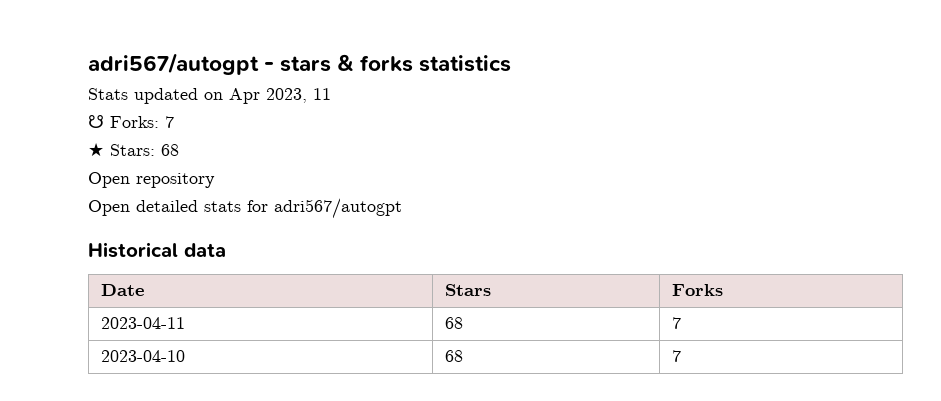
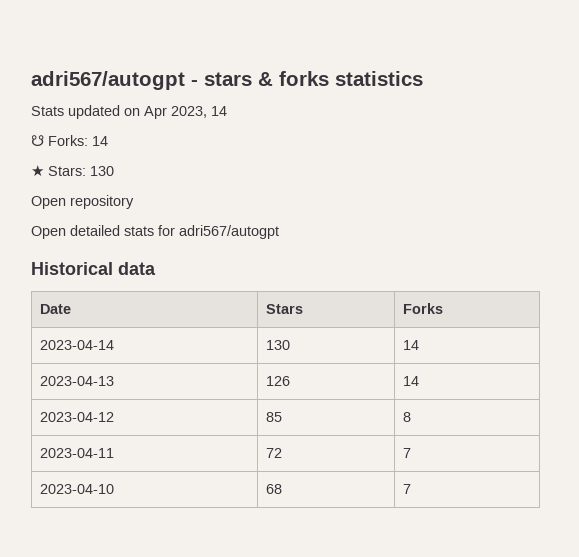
[313,88,331,100] 11 -> [211,106,227,116] 14
[165,116,174,128] 7 -> [92,136,108,146] 14
[161,144,179,156] 68 -> [90,166,114,176] 130
(724, 290) none -> [40,340,115,350] [266,340,291,350] [403,340,420,350] [40,376,115,386] [266,376,291,386] [403,376,420,386] [40,412,115,422] [266,412,283,422] [403,412,412,422] // 2023-04-14 | 130 | 14 // 2023-04-13 | 126 | 14 // 2023-04-12 | 85 | 8
[445,317,464,329] 68 -> [266,448,283,458] 72

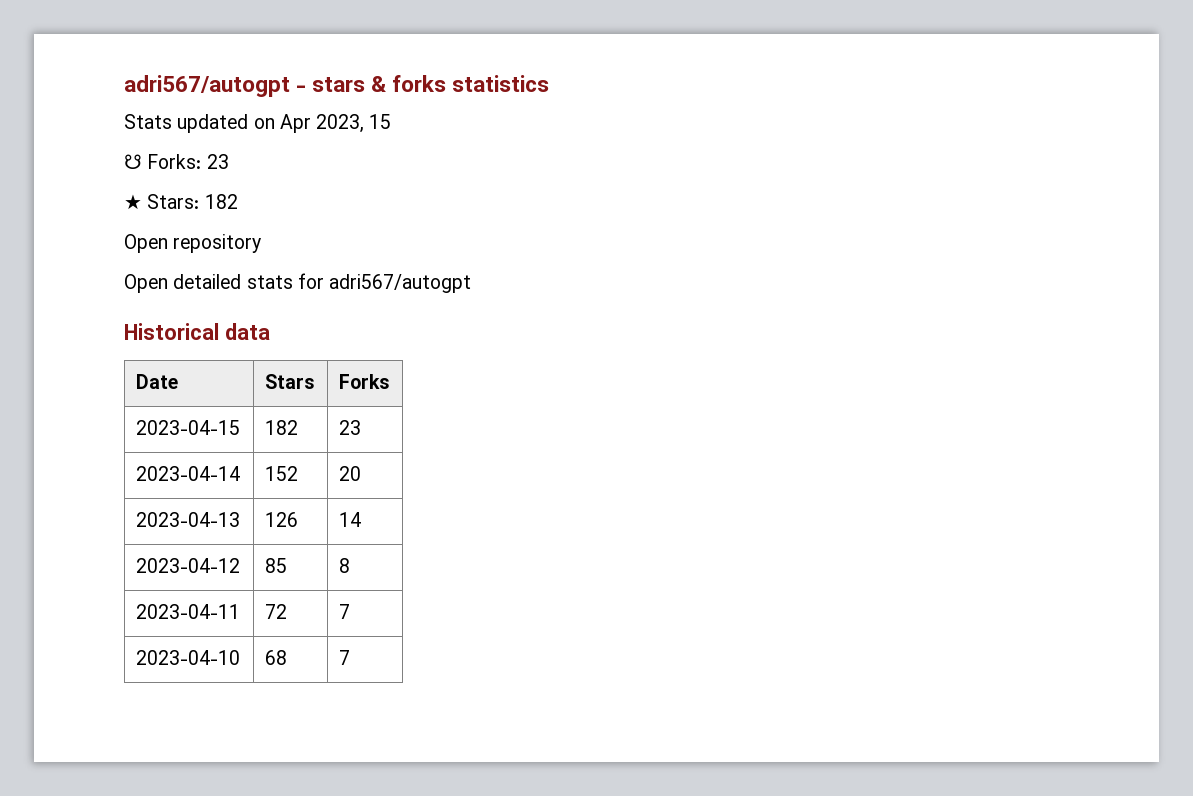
[211,106,227,116] 14 -> [369,114,392,129] 15
[92,136,108,146] 14 -> [206,154,229,169] 23
[90,166,114,176] 130 -> [204,194,238,209] 182
(444, 308) none -> [136,420,241,435] [265,420,299,435] [339,420,362,435] // 2023-04-15 | 182 | 23
[266,340,291,350] [403,340,420,350] 130 | 14 -> [265,466,299,481] [339,466,362,481] 152 | 20

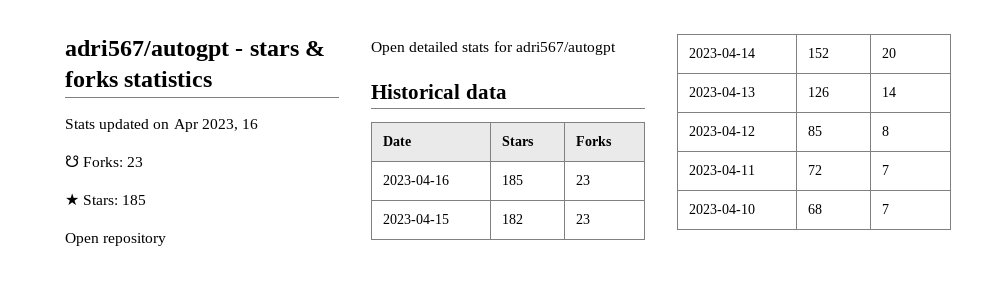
[369,114,392,129] 15 -> [241,119,258,129] 16
[204,194,238,209] 182 -> [122,195,147,205] 185
(390, 381) none -> [383,175,450,185] [502,175,524,185] [576,175,591,185] // 2023-04-16 | 185 | 23

